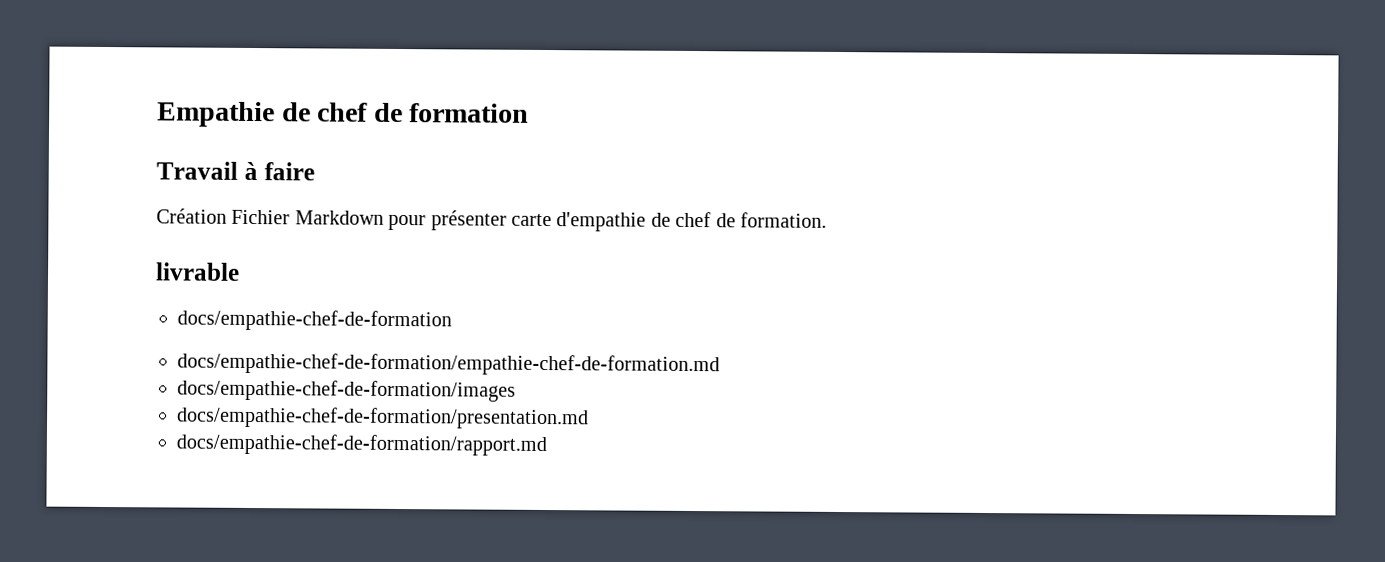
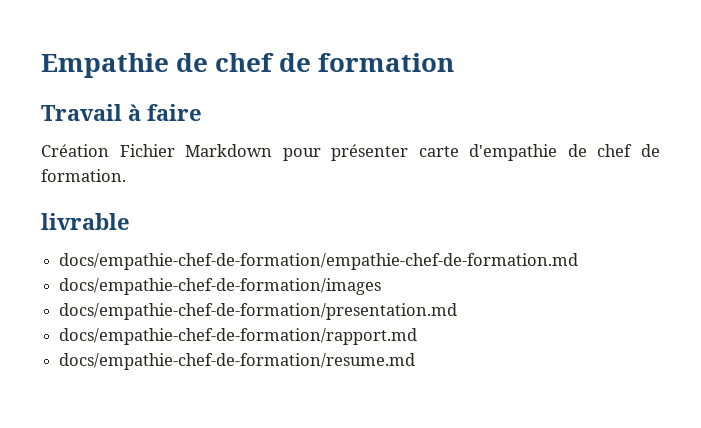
[177,309,452,332] // docs/empathie-chef-de-formation -> (130, 221) none
(547, 445) none -> [59,353,416,370] // docs/empathie-chef-de-formation/resume.md

